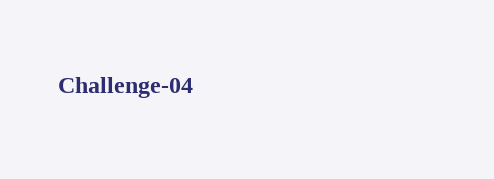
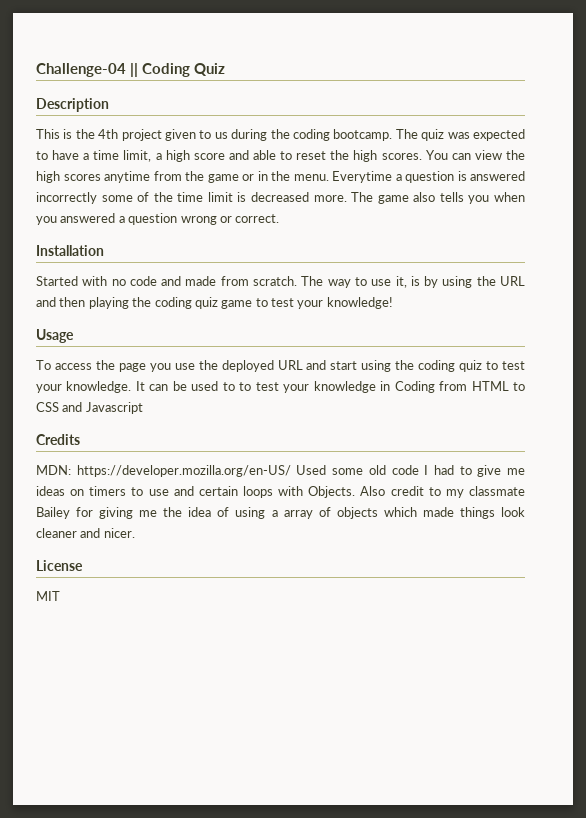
(193, 87) none -> [130,63,225,77] [36,98,109,112] [36,129,525,141] [36,150,525,162] [36,171,525,183] [36,192,525,204] [36,213,280,225] [36,245,104,256] [36,276,526,288] [36,297,393,309] [36,329,74,343] [36,360,525,372] [36,381,525,393] [36,402,143,414] [36,434,80,445] [36,465,525,477] [36,486,526,498] [36,507,525,519] [36,528,135,538] [36,560,83,571] [36,591,60,601] || Coding Quiz // Description // This is the 4th project given to us during the coding bootcamp. The quiz was expected to have a time limit, a high score and able to reset the high scores. You can view the high scores anytime from the game or in the menu. Everytime a question is answered incorrectly some of the time limit is decreased more. The game also tells you when you answered a question wrong or correct. // Installation // Started with no code and made from scratch. The way to use it, is by using the URL and then playing the coding quiz game to test your knowledge! // Usage // To access the page you use the deployed URL and start using the coding quiz to test your knowledge. It can be used to to test your knowledge in Coding from HTML to CSS and Javascript // Credits // MDN: https://developer.mozilla.org/en-US/ Used some old code I had to give me ideas on timers to use and certain loops with Objects. Also credit to my classmate Bailey for giving me the idea of using a array of objects which made things look cleaner and nicer. // License // MIT

